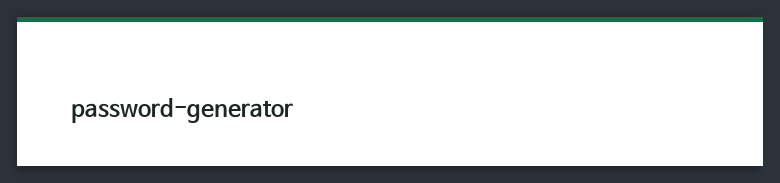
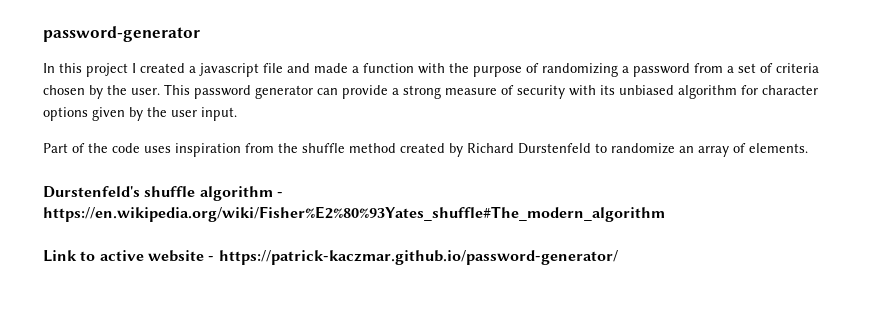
(293, 110) none -> [43,63,819,77] [43,84,818,99] [43,107,237,121] [43,143,808,157] [43,186,283,201] [43,206,665,222] [43,250,618,265] // In this project I created a javascript file and made a function with the purpose of randomizing a password from a set of criteria chosen by the user. This password generator can provide a strong measure of security with its unbiased algorithm for character options given by the user input. // Part of the code uses inspiration from the shuffle method created by Richard Durstenfeld to randomize an array of elements. // Durstenfeld's shuffle algorithm - https://en.wikipedia.org/wiki/Fisher%E2%80%93Yates_shuffle#The_modern_algorithm // Link to active website - https://patrick-kaczmar.github.io/password-generator/

